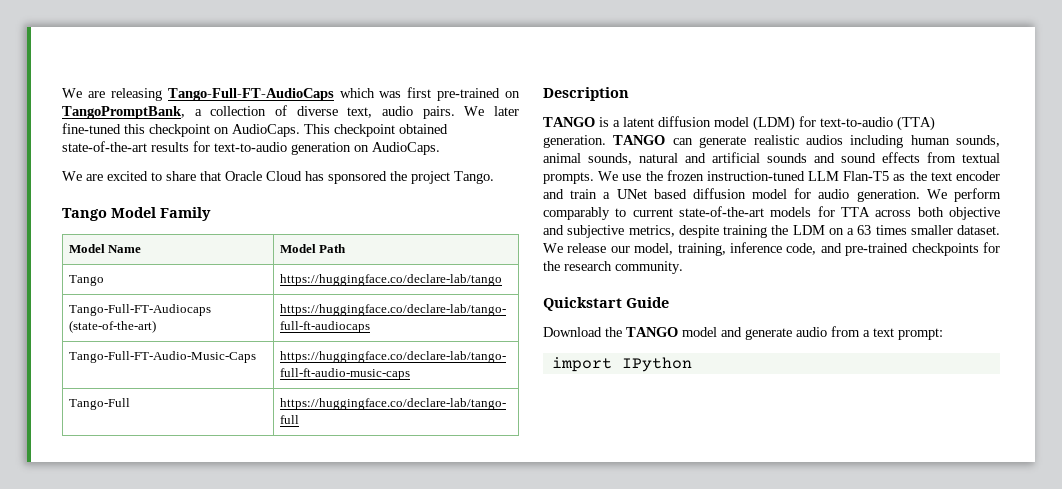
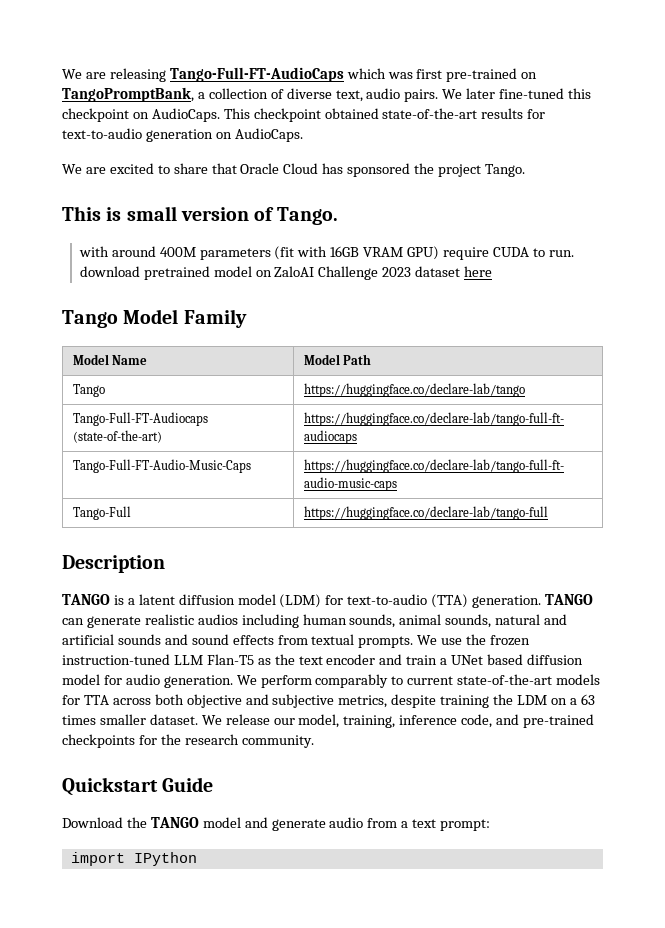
(494, 177) none -> [62,206,339,225] [78,246,574,260] [79,266,493,280] // This is small version of Tango. // with around 400M parameters (fit with 16GB VRAM GPU) require CUDA to run. download pretrained model on ZaloAI Challenge 2023 dataset here

